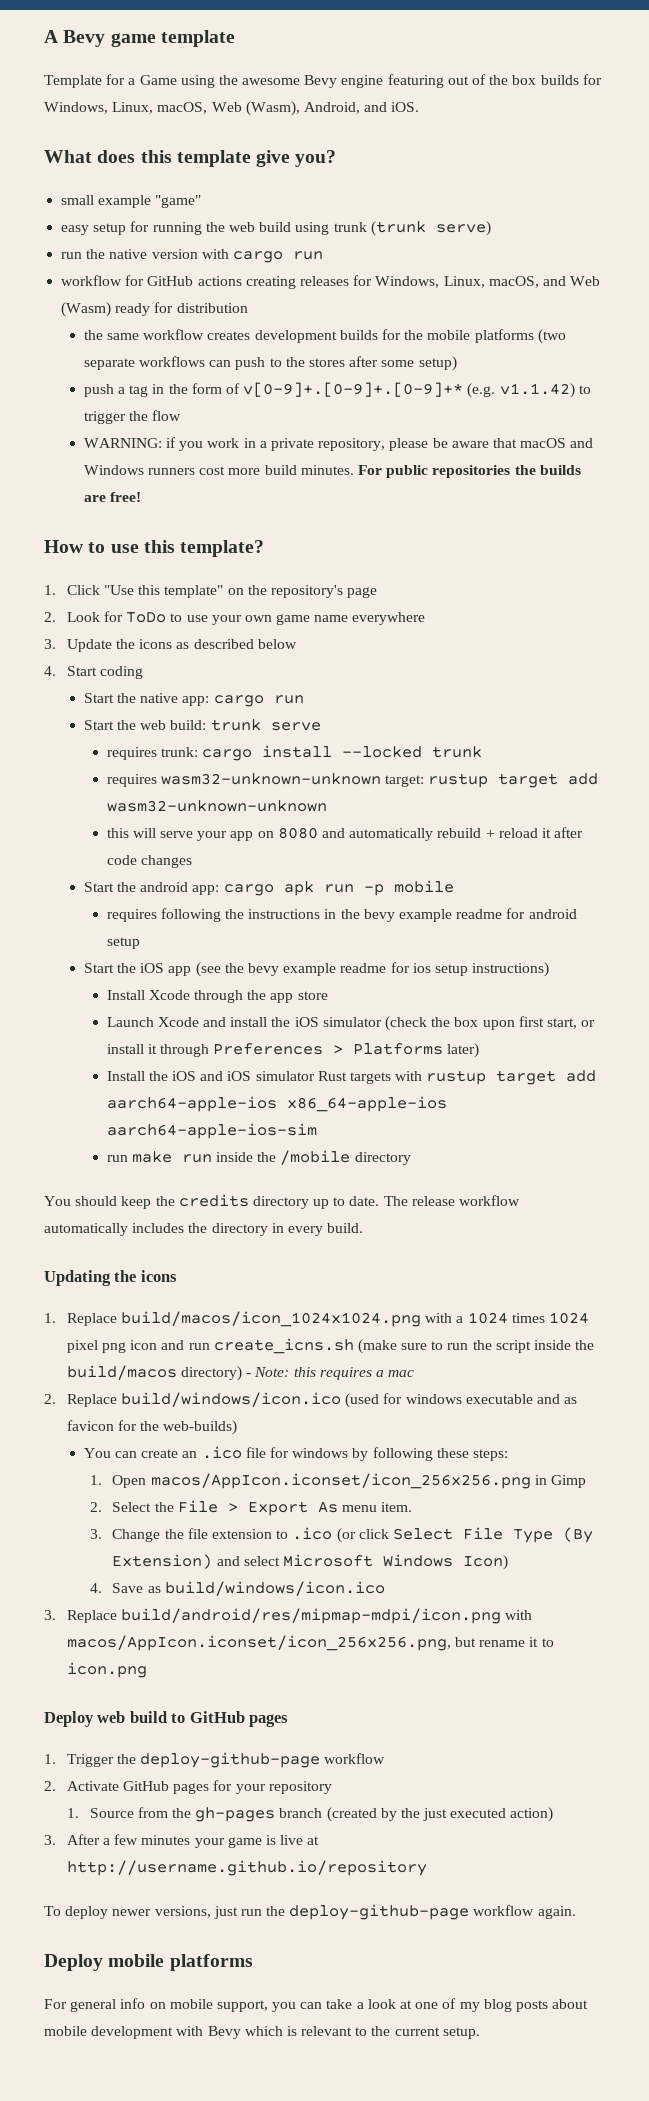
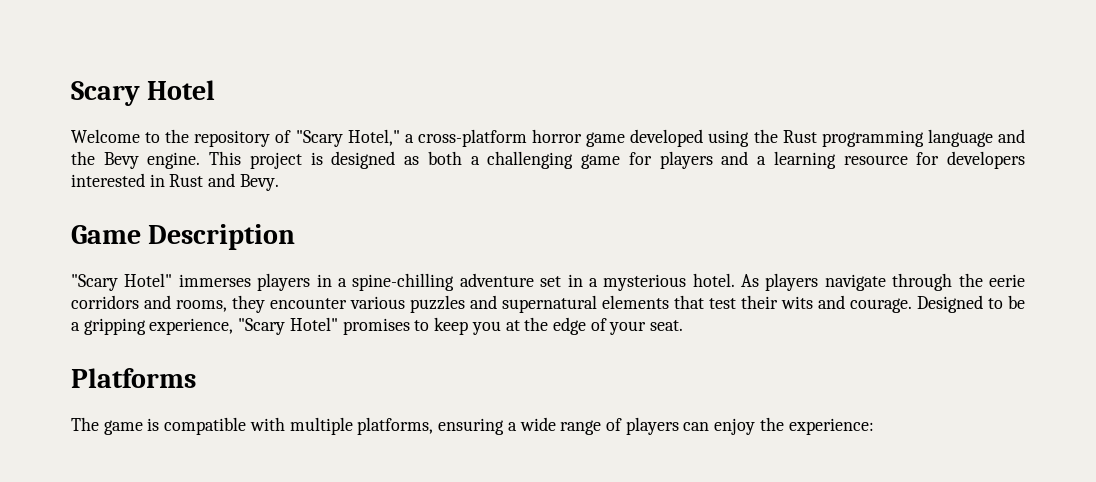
[44,30,235,47] [44,74,602,88] [44,101,420,116] [44,150,337,167] [61,195,202,208] [61,221,491,236] [61,249,323,263] [61,275,601,289] [61,302,248,317] [83,329,566,344] [83,356,457,371] [83,382,591,398] [83,410,182,424] [83,437,594,451] [83,465,581,478] [83,492,142,502] [44,540,265,557] [44,585,378,598] [44,611,426,625] [44,639,297,652] [44,666,143,679] [83,693,304,707] [83,719,321,731] [106,745,483,761] [106,773,599,788] [106,800,327,812] [106,827,584,841] [106,855,192,868] [83,880,454,896] [106,908,577,922] [106,937,140,949] [83,962,550,977] [106,990,328,1003] [106,1016,596,1031] [106,1043,480,1058] [106,1070,597,1085] [106,1096,447,1112] [106,1123,317,1139] [106,1150,411,1165] [44,1194,521,1209] [44,1223,364,1236] [44,1270,177,1286] [44,1311,589,1327] [66,1338,595,1354] [66,1365,415,1381] [44,1392,578,1408] [66,1420,238,1435] [83,1446,508,1461] [89,1473,586,1489] [89,1500,413,1516] [89,1527,593,1543] [112,1554,508,1570] [89,1581,385,1596] [44,1608,533,1624] [66,1635,554,1651] [66,1662,147,1678] [44,1711,289,1727] [44,1752,386,1768] [44,1780,332,1794] [66,1807,554,1822] [44,1834,320,1848] [66,1860,427,1876] [44,1904,576,1920] [44,1954,253,1971] [44,1998,589,2012] [44,2026,480,2039] A Bevy game template // Template for a Game using the awesome Bevy engine featuring out of the box builds for Windows, Linux, macOS, Web (Wasm), Android, and iOS. // What does this template give you? // small example "game" // easy setup for running the web build using trunk (trunk serve) // run the native version with cargo run // workflow for GitHub actions creating releases for Windows, Linux, macOS, and Web (Wasm) ready for distribution // the same workflow creates development builds for the mobile platforms (two separate workflows can push to the stores after some setup) // push a tag in the form of v[0-9]+.[0-9]+.[0-9]+* (e.g. v1.1.42) to trigger the flow // WARNING: if you work in a private repository, please be aware that macOS and Windows runners cost more build minutes. For public repositories the builds are free! // How to use this template? // 1. Click "Use this template" on the repository's page // 2. Look for ToDo to use your own game name everywhere // 3. Update the icons as described below // 4. Start coding // Start the native app: cargo run // Start the web build: trunk serve // requires trunk: cargo install --locked trunk // requires wasm32-unknown-unknown target: rustup target add wasm32-unknown-unknown // this will serve your app on 8080 and automatically rebuild + reload it after code changes // Start the android app: cargo apk run -p mobile // requires following the instructions in the bevy example readme for android setup // Start the iOS app (see the bevy example readme for ios setup instructions) // Install Xcode through the app store // Launch Xcode and install the iOS simulator (check the box upon first start, or install it through Preferences > Platforms later) // Install the iOS and iOS simulator Rust targets with rustup target add aarch64-apple-ios x86_64-apple-ios aarch64-apple-ios-sim // run make run inside the /mobile directory // You should keep the credits directory up to date. The release workflow automatically includes the directory in every build. // Updating the icons // 1. Replace build/macos/icon_1024x1024.png with a 1024 times 1024 pixel png icon and run create_icns.sh (make sure to run the script inside the build/macos directory) - Note: this requires a mac // 2. Replace build/windows/icon.ico (used for windows executable and as favicon for the web-builds) // You can create an .ico file for windows by following these steps: // 1. Open macos/AppIcon.iconset/icon_256x256.png in Gimp // 2. Select the File > Export As menu item. // 3. Change the file extension to .ico (or click Select File Type (By Extension) and select Microsoft Windows Icon) // 4. Save as build/windows/icon.ico // 3. Replace build/android/res/mipmap-mdpi/icon.png with macos/AppIcon.iconset/icon_256x256.png, but rename it to icon.png // Deploy web build to GitHub pages // 1. Trigger the deploy-github-page workflow // 2. Activate GitHub pages for your repository // 1. Source from the gh-pages branch (created by the just executed action) // 3. After a few minutes your game is live at http://username.github.io/repository // To deploy newer versions, just run the deploy-github-page workflow again. // Deploy mobile platforms // For general info on mobile support, you can take a look at one of my blog posts about mobile development with Bevy which is relevant to the current setup. -> [71,80,216,106] [71,129,1025,147] [71,151,1025,169] [71,173,279,191] [71,224,296,250] [71,273,1026,291] [71,295,1025,313] [71,317,684,335] [71,368,196,388] [71,417,874,435] Scary Hotel // Welcome to the repository of "Scary Hotel," a cross-platform horror game developed using the Rust programming language and the Bevy engine. This project is designed as both a challenging game for players and a learning resource for developers interested in Rust and Bevy. // Game Description // "Scary Hotel" immerses players in a spine-chilling adventure set in a mysterious hotel. As players navigate through the eerie corridors and rooms, they encounter various puzzles and supernatural elements that test their wits and courage. Designed to be a gripping experience, "Scary Hotel" promises to keep you at the edge of your seat. // Platforms // The game is compatible with multiple platforms, ensuring a wide range of players can enjoy the experience:

